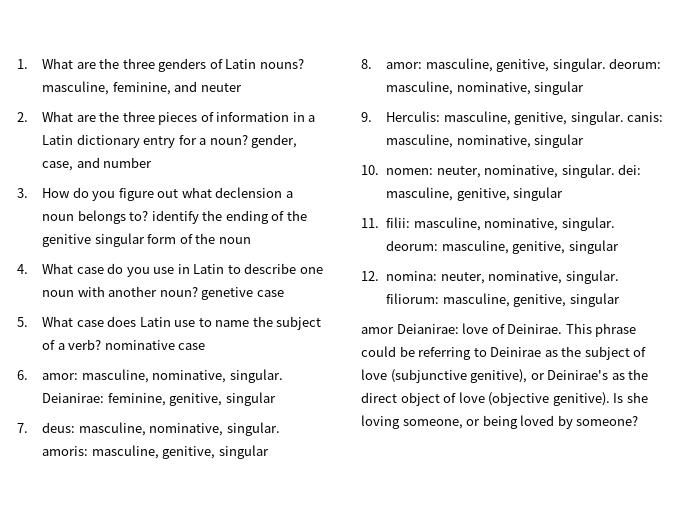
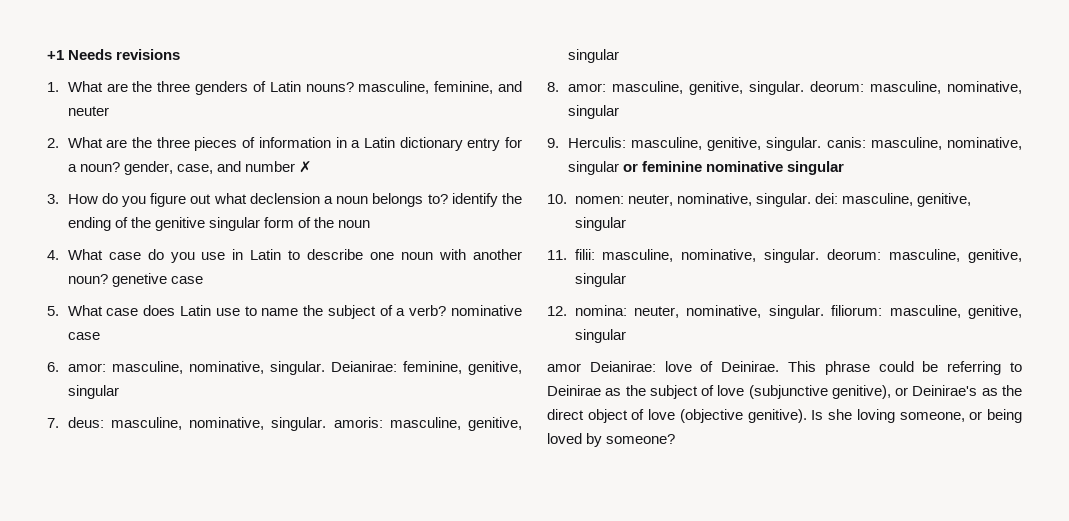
(17, 64) none -> [47,49,181,60] +1 Needs revisions //
(153, 162) none -> [298,161,312,173] ✗
(585, 141) none -> [622,161,844,175] or feminine nominative singular

